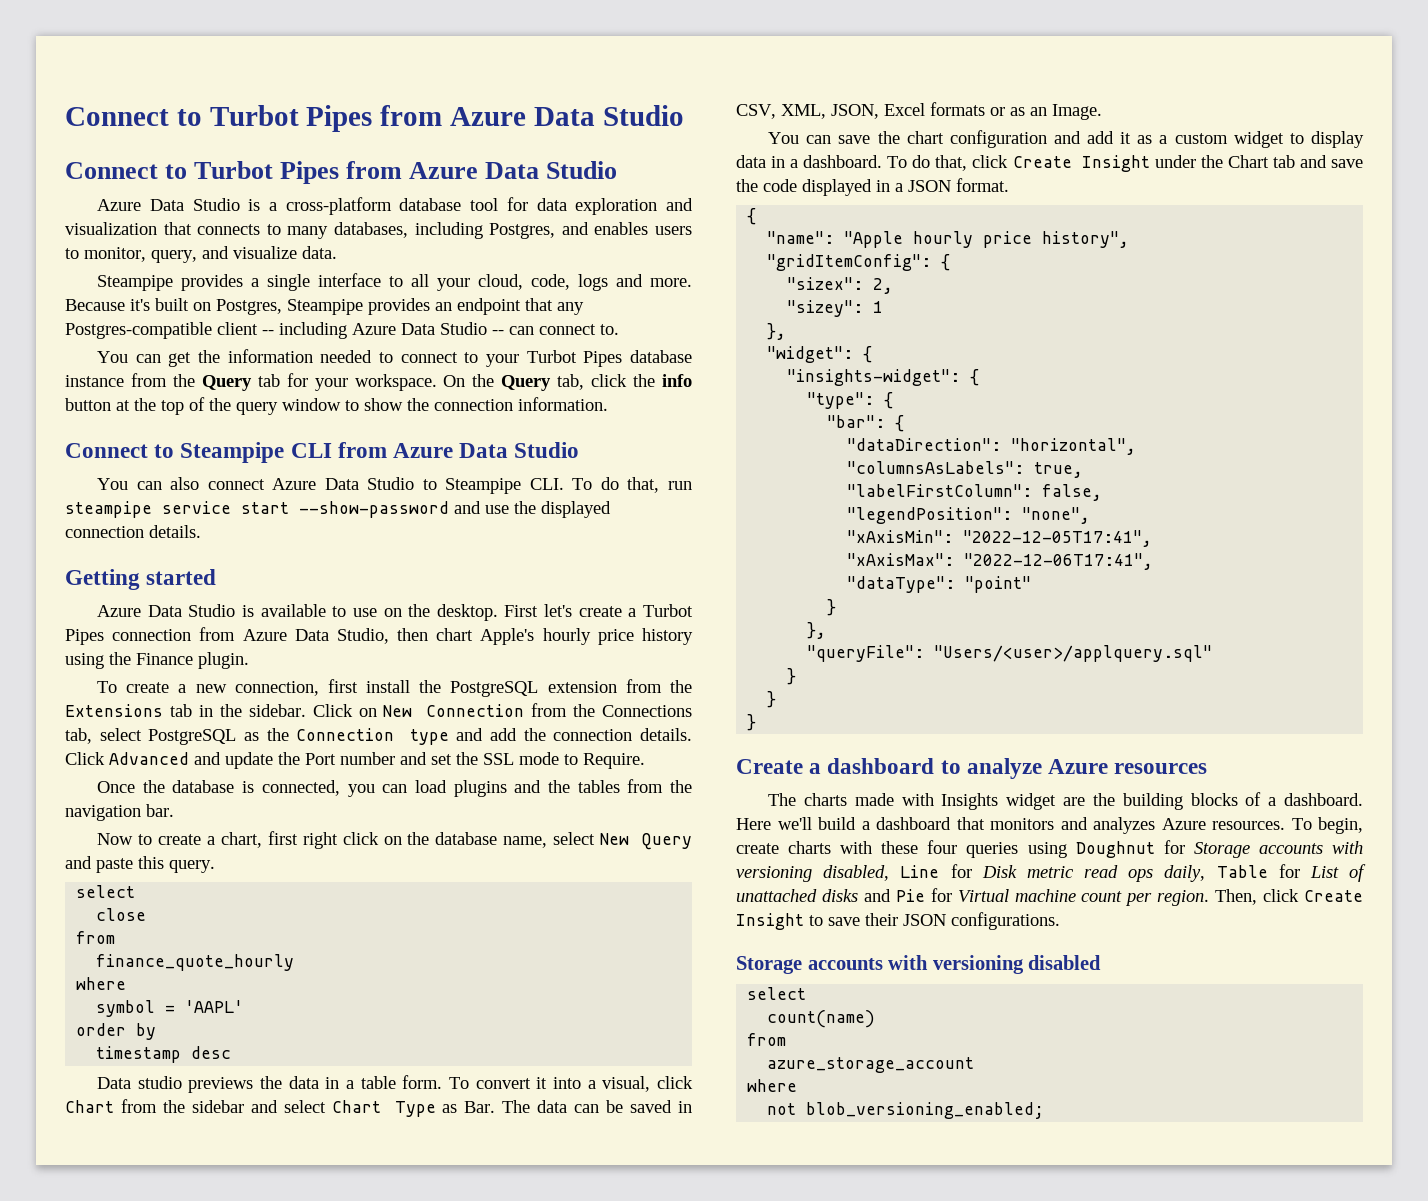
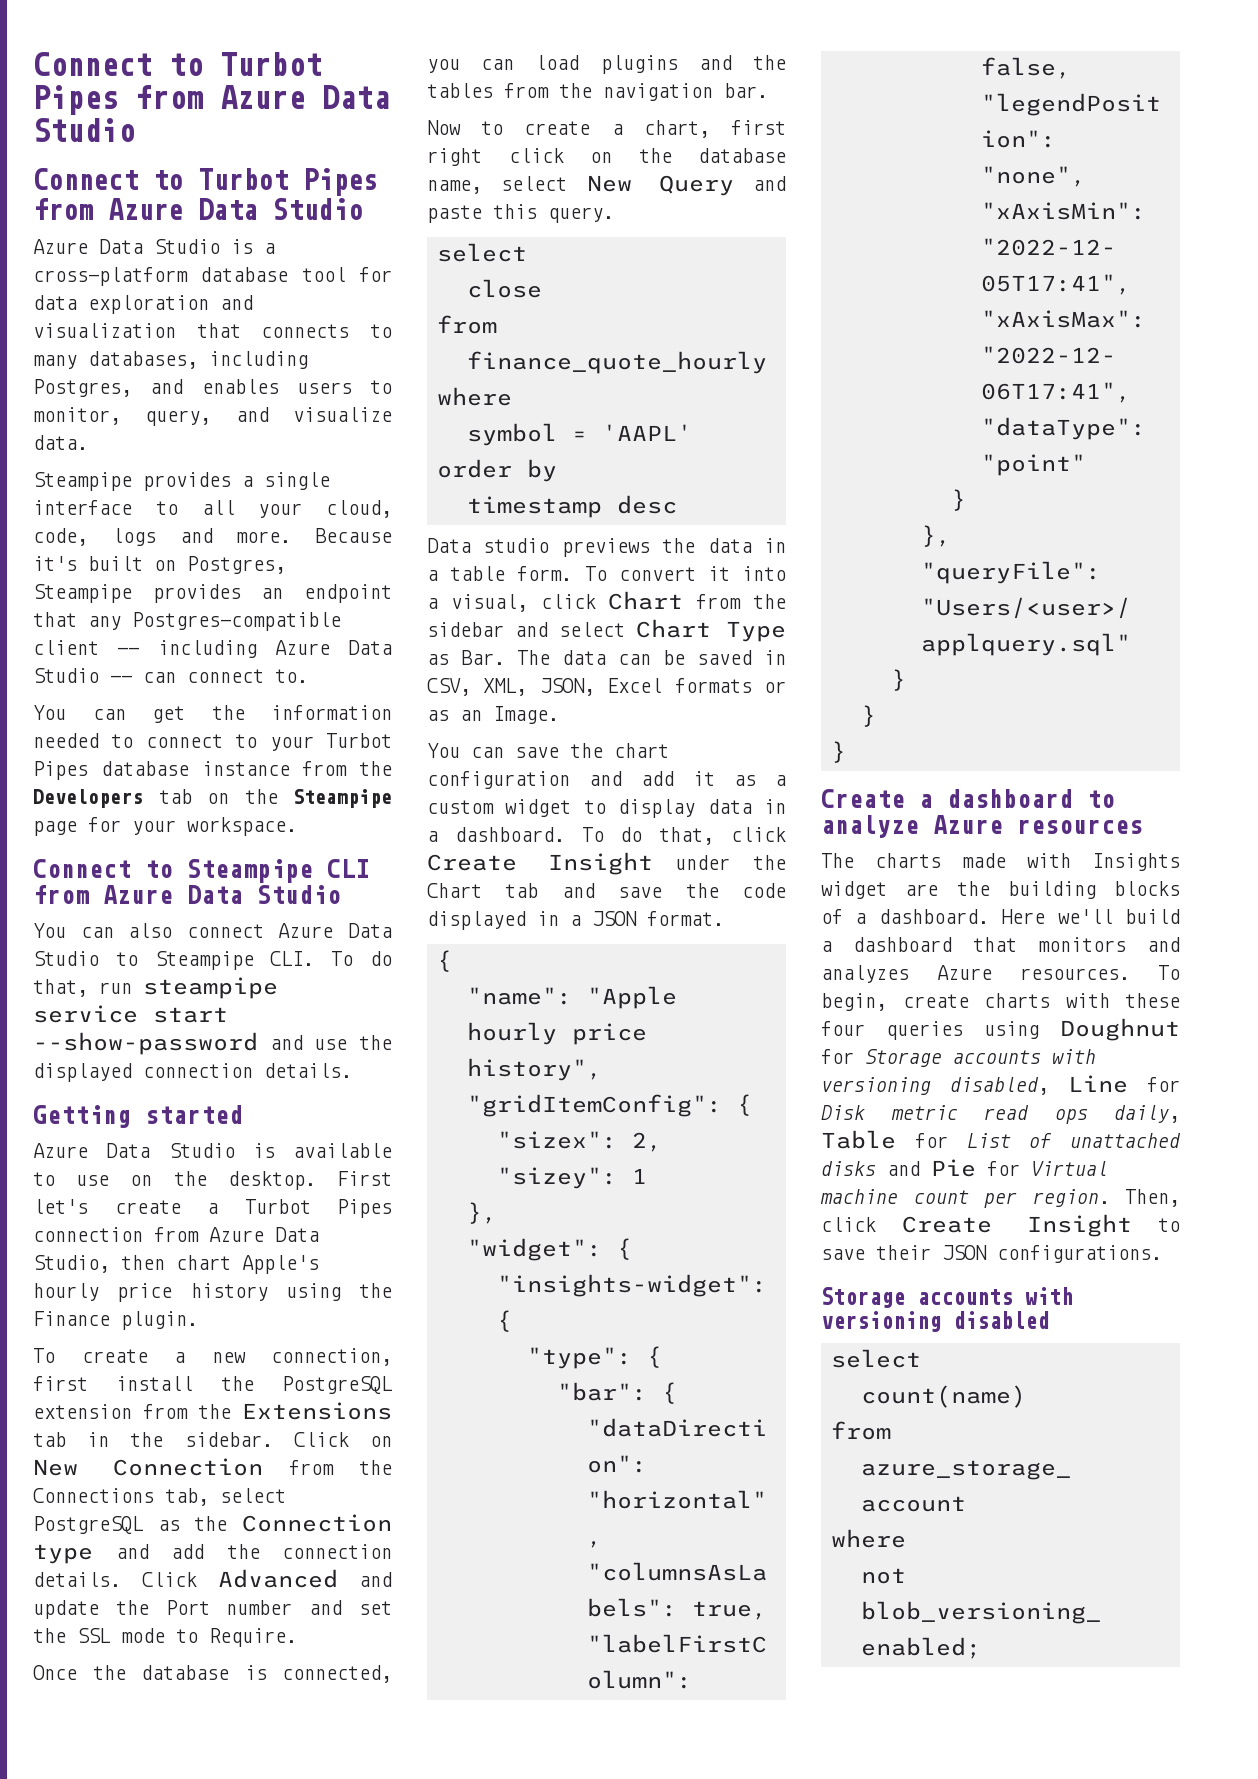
[201,373,693,391] [65,397,608,415] Query tab for your workspace. On the Query tab, click the info button at the top of the query window to show the connection information. -> [33,789,392,808] [33,817,297,836] Developers tab on the Steampipe page for your workspace.

